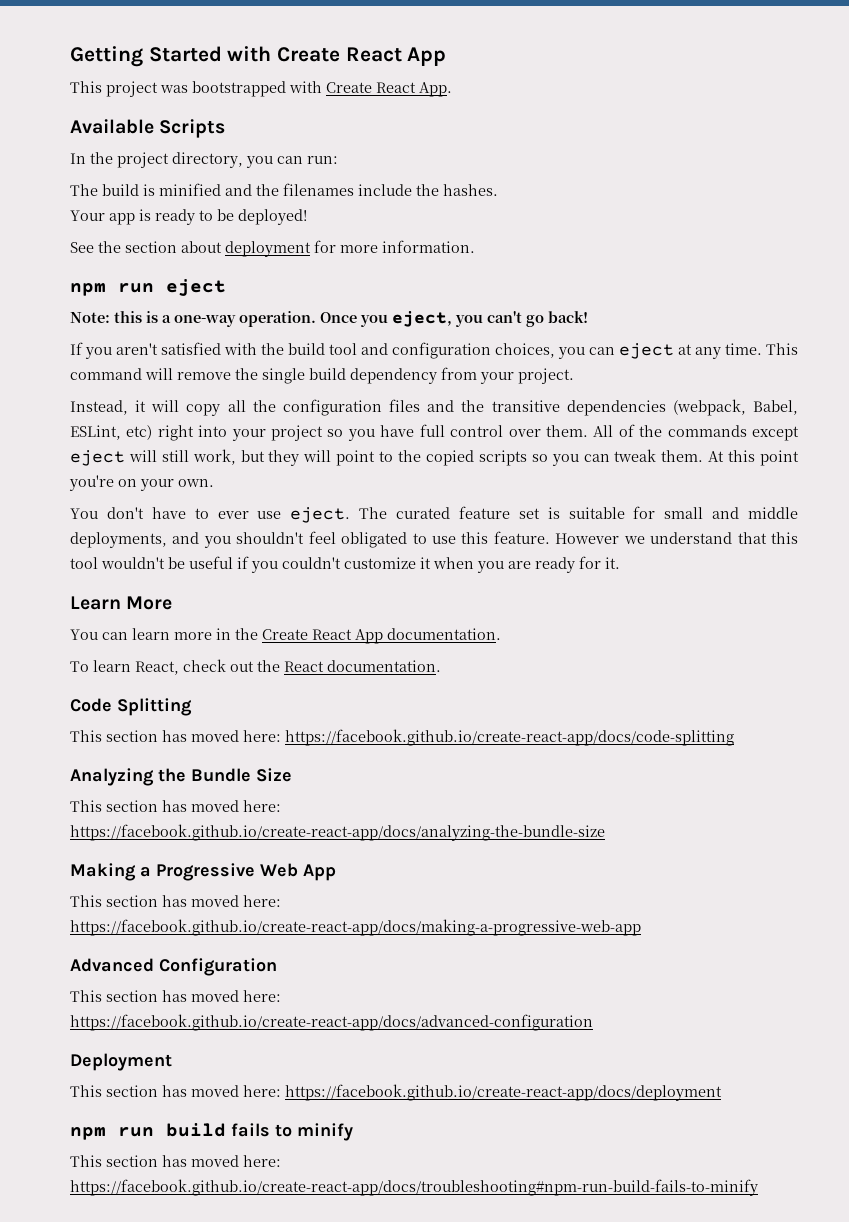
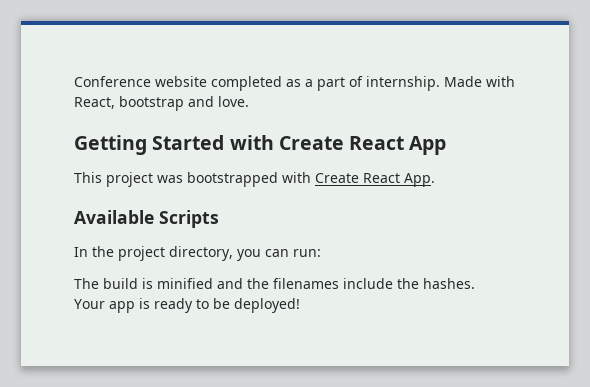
(70, 56) none -> [74,76,515,91] [74,96,249,111] Conference website completed as a part of internship. Made with React, bootstrap and love. //
[70,240,475,257] [70,279,226,296] [70,311,588,327] [70,342,798,359] [70,367,574,384] [70,399,798,416] [70,424,799,441] [70,449,800,466] [69,475,214,491] [70,506,798,523] [70,531,799,548] [70,556,620,573] [70,596,173,610] [70,628,501,644] [70,659,441,675] [70,698,192,716] [70,729,734,746] [70,768,292,786] [70,800,281,812] [70,824,605,841] [70,863,336,881] [70,895,281,907] [70,919,641,936] [70,958,277,976] [70,990,281,1002] [70,1014,593,1031] [70,1053,172,1071] [70,1084,722,1101] [70,1123,353,1141] [70,1155,281,1167] [70,1179,758,1196] // See the section about deployment for more information. // npm run eject // Note: this is a one-way operation. Once you eject, you can't go back! // If you aren't satisfied with the build tool and configuration choices, you can eject at any time. This command will remove the single build dependency from your project. // Instead, it will copy all the configuration files and the transitive dependencies (webpack, Babel, ESLint, etc) right into your project so you have full control over them. All of the commands except eject will still work, but they will point to the copied scripts so you can tweak them. At this point you're on your own. // You don't have to ever use eject. The curated feature set is suitable for small and middle deployments, and you shouldn't feel obligated to use this feature. However we understand that this tool wouldn't be useful if you couldn't customize it when you are ready for it. // Learn More // You can learn more in the Create React App documentation. // To learn React, check out the React documentation. // Code Splitting // This section has moved here: https://facebook.github.io/create-react-app/docs/code-splitting // Analyzing the Bundle Size // This section has moved here: https://facebook.github.io/create-react-app/docs/analyzing-the-bundle-size // Making a Progressive Web App // This section has moved here: https://facebook.github.io/create-react-app/docs/making-a-progressive-web-app // Advanced Configuration // This section has moved here: https://facebook.github.io/create-react-app/docs/advanced-configuration // Deployment // This section has moved here: https://facebook.github.io/create-react-app/docs/deployment // npm run build fails to minify // This section has moved here: https://facebook.github.io/create-react-app/docs/troubleshooting#npm-run-build-fails-to-minify -> (300, 305) none

